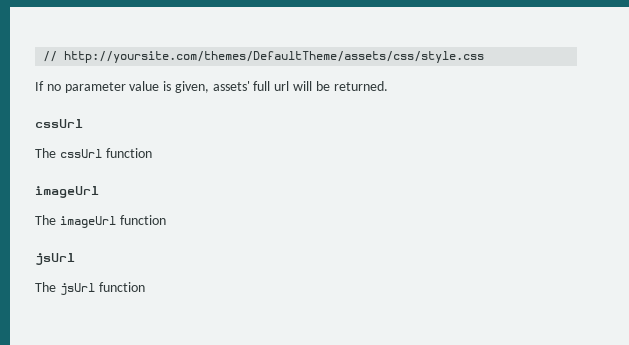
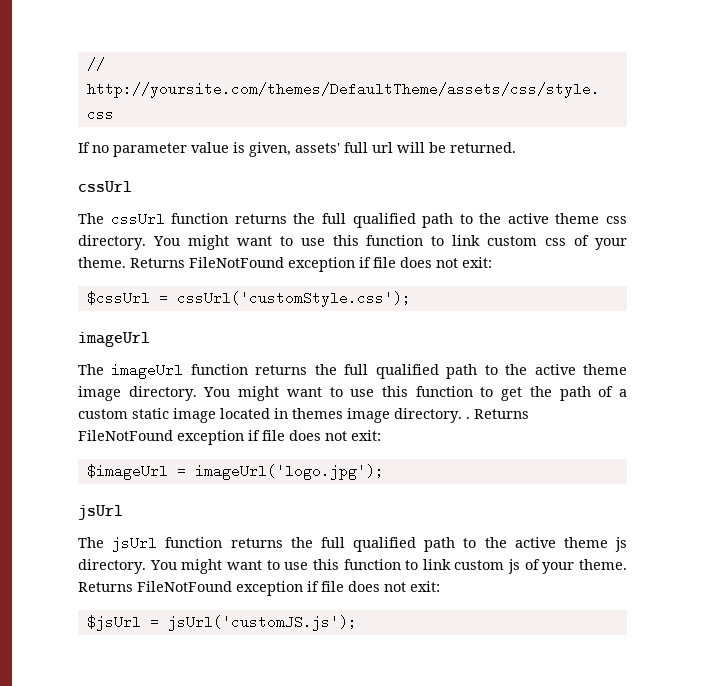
[35,186,99,198] [35,215,166,228] [35,253,75,265] [35,282,145,295] // imageUrl // The imageUrl function // jsUrl // The jsUrl function -> [234,213,627,228] [78,235,627,250] [78,257,492,272] [86,291,411,307] [78,332,150,347] [78,363,627,379] [78,386,627,401] [78,408,529,423] [78,430,381,445] [86,464,384,480] [78,505,123,520] [78,536,628,552] [78,559,628,574] [78,581,440,596] [86,615,357,631] returns the full qualified path to the active theme css directory. You might want to use this function to link custom css of your theme. Returns FileNotFound exception if file does not exit: // $cssUrl = cssUrl('customStyle.css'); // imageUrl // The imageUrl function returns the full qualified path to the active theme image directory. You might want to use this function to get the path of a custom static image located in themes image directory. . Returns FileNotFound exception if file does not exit: // $imageUrl = imageUrl('logo.jpg'); // jsUrl // The jsUrl function returns the full qualified path to the active theme js directory. You might want to use this function to link custom js of your theme. Returns FileNotFound exception if file does not exit: // $jsUrl = jsUrl('customJS.js');

